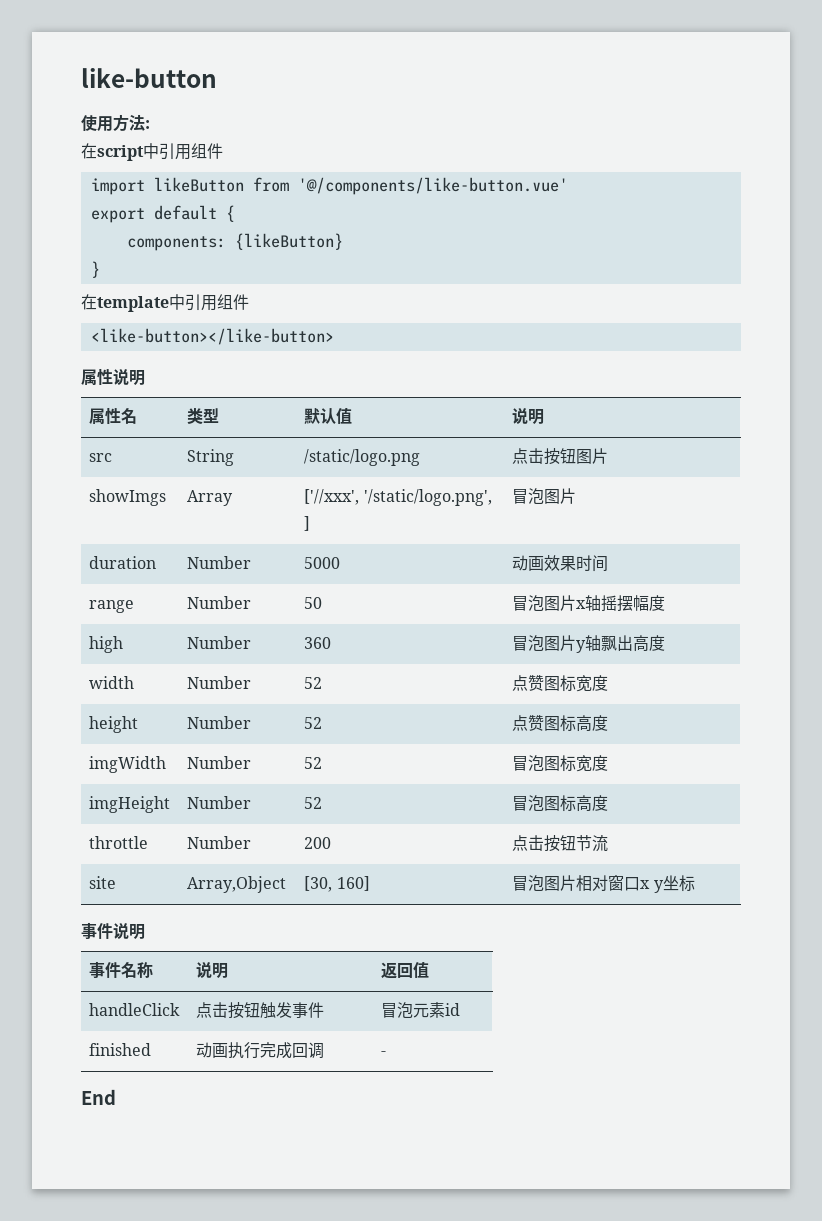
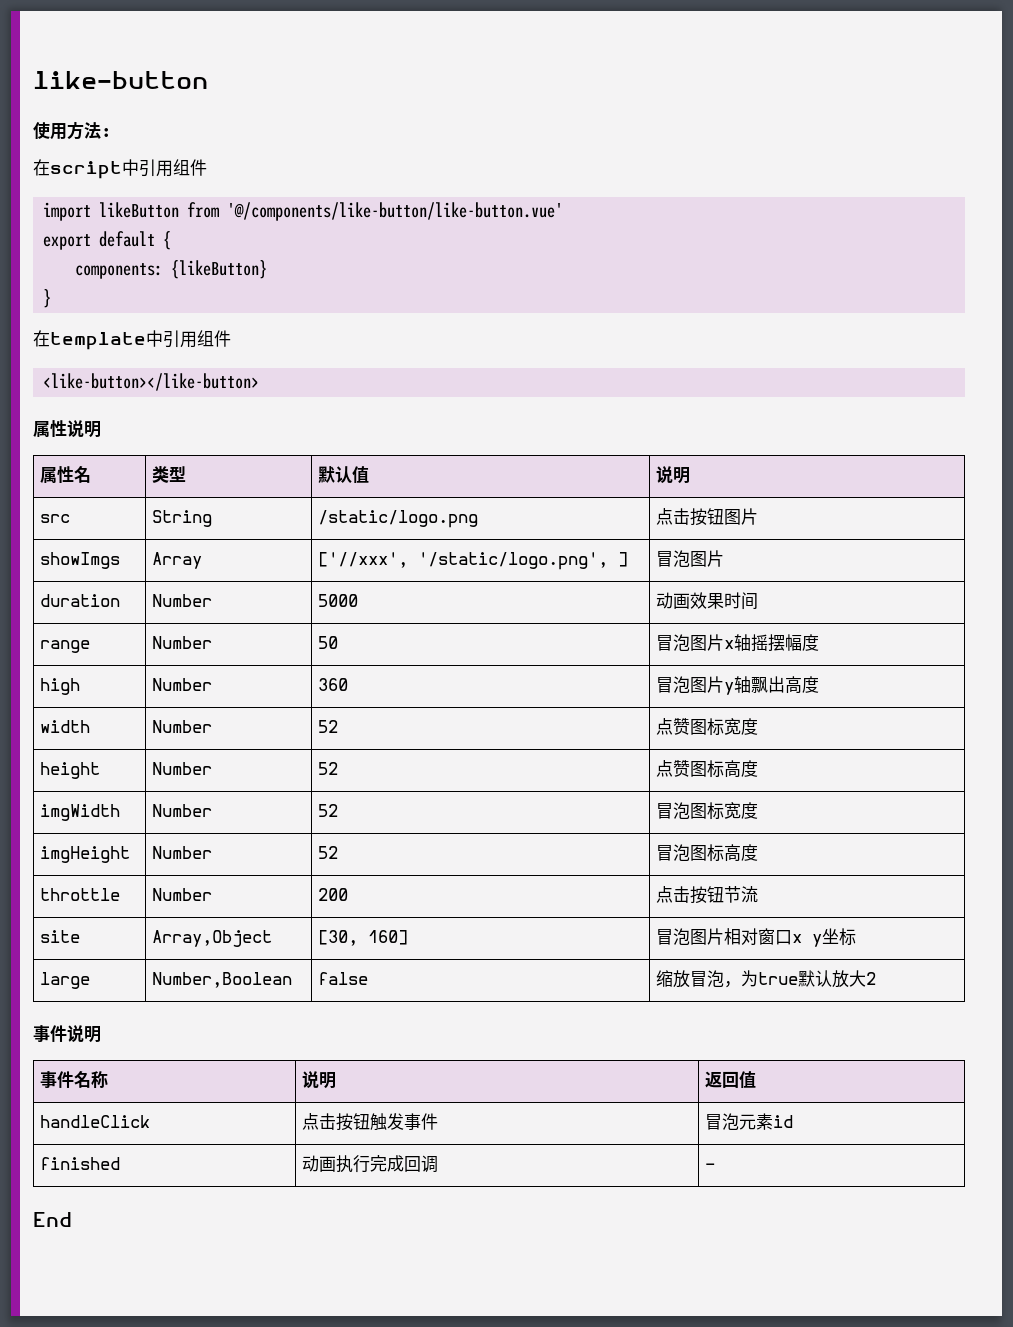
[297,177,568,195] '@/components/like-button.vue' -> [227,202,564,221] '@/components/like-button/like-button.vue'
(695, 883) none -> [40,972,91,989] [152,972,293,988] [318,972,369,985] [656,970,877,988] // large | Number,Boolean | false | 缩放冒泡，为true默认放大2

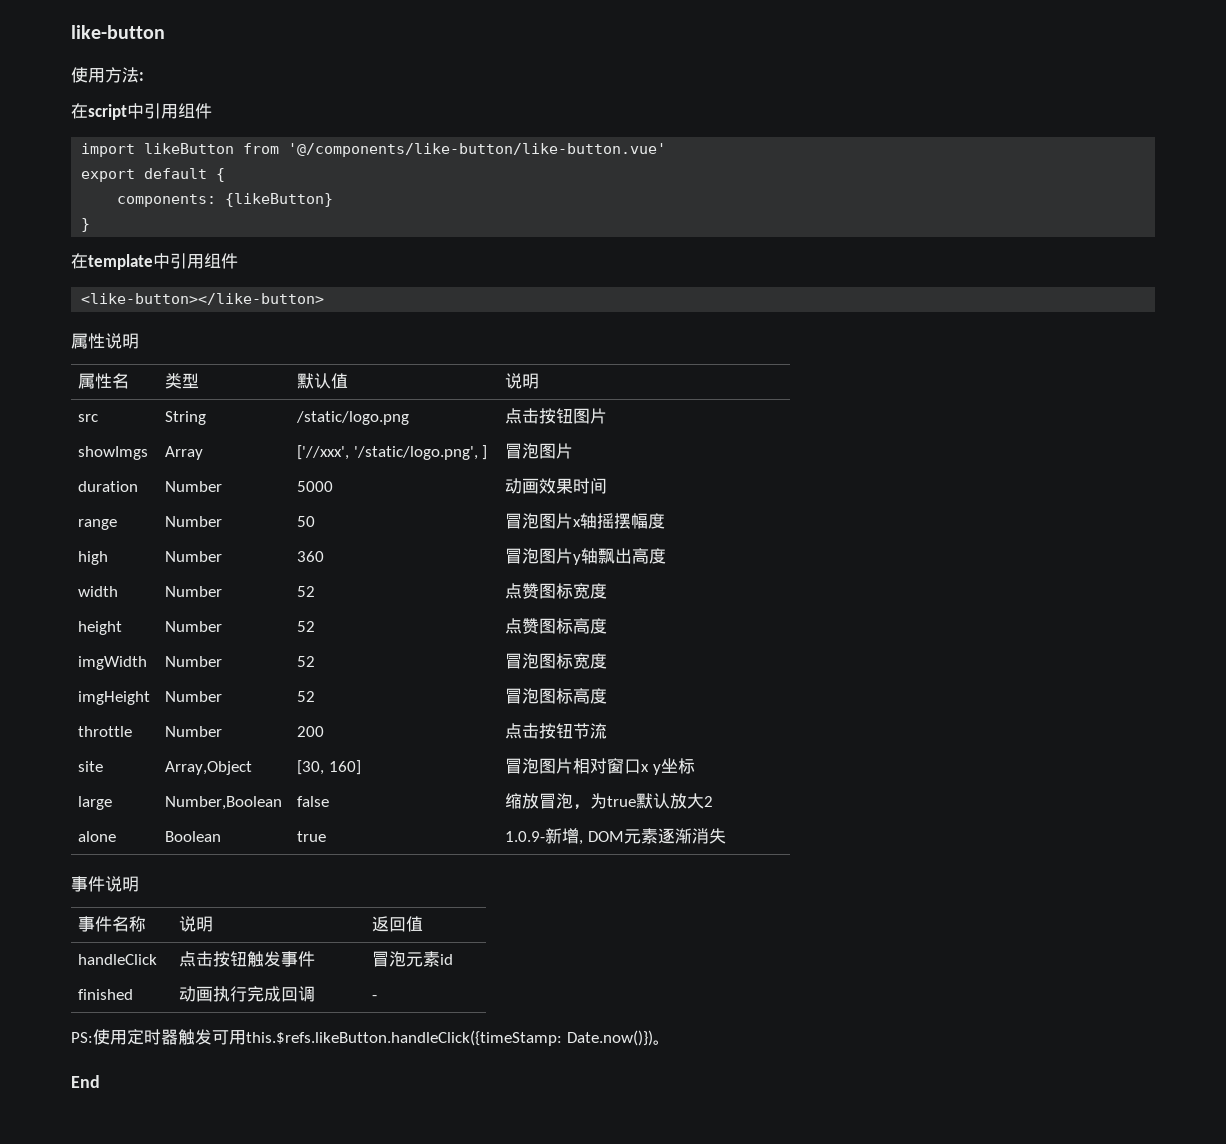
(877, 978) none -> [78,831,117,842] [165,831,222,842] [297,831,327,842] [505,828,726,845] // alone | Boolean | true | 1.0.9-新增, DOM元素逐渐消失
(716, 1166) none -> [71,1029,670,1046] // PS:使用定时器触发可用this.$refs.likeButton.handleClick({timeStamp: Date.now()})。

